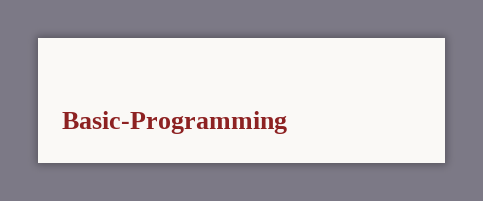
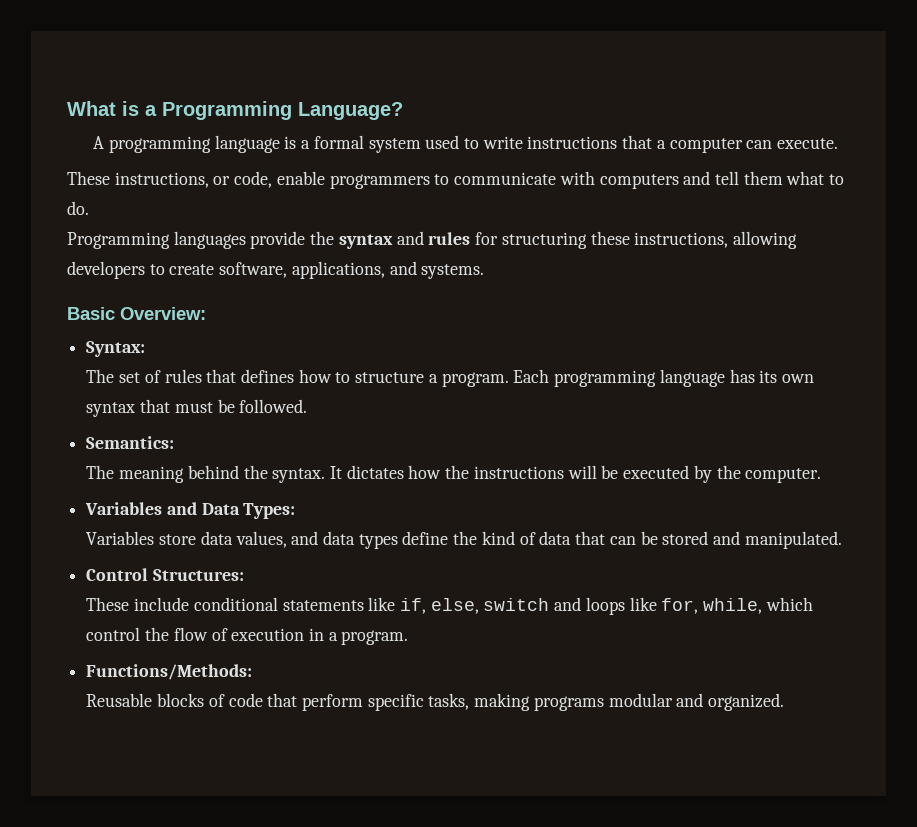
[62,111,287,134] Basic-Programming -> [67,101,403,120] [93,135,839,153] [67,171,845,189] [67,201,89,215] [67,231,797,249] [67,261,485,279] [67,307,206,320] [86,341,146,357] [86,369,815,387] [86,399,308,417] [86,436,175,449] [86,465,822,483] [85,502,296,519] [86,531,842,549] [86,568,244,581] [86,597,813,615] [86,627,409,645] [86,664,253,680] [86,693,785,711] What is a Programming Language? // A programming language is a formal system used to write instructions that a computer can execute. // These instructions, or code, enable programmers to communicate with computers and tell them what to do. // Programming languages provide the syntax and rules for structuring these instructions, allowing developers to create software, applications, and systems. // Basic Overview: // Syntax: // The set of rules that defines how to structure a program. Each programming language has its own syntax that must be followed. // Semantics: // The meaning behind the syntax. It dictates how the instructions will be executed by the computer. // Variables and Data Types: // Variables store data values, and data types define the kind of data that can be stored and manipulated. // Control Structures: // These include conditional statements like if, else, switch and loops like for, while, which control the flow of execution in a program. // Functions/Methods: // Reusable blocks of code that perform specific tasks, making programs modular and organized.

